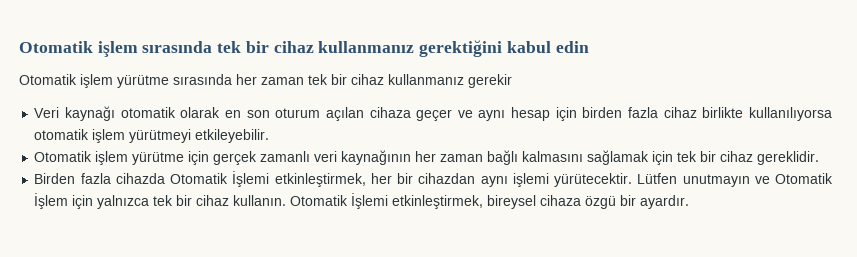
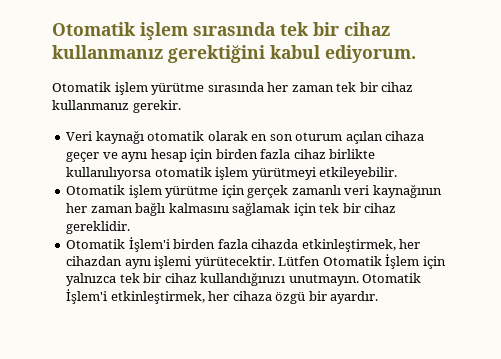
[555,41,589,53] edin -> [325,45,416,63] ediyorum.
[468,74,512,88] gerekir -> [132,100,181,113] gerekir.
[34,171,414,187] Birden fazla cihazda Otomatik İşlemi etkinleştirmek, her bir -> [66,237,421,252] Otomatik İşlem'i birden fazla cihazda etkinleştirmek, her
[682,174,770,187] unutmayın ve -> (321, 261) none
[233,193,537,209] kullanın. Otomatik İşlemi etkinleştirmek, bireysel -> [200,272,422,286] [66,289,230,304] kullandığınızı unutmayın. Otomatik İşlem'i etkinleştirmek, her

